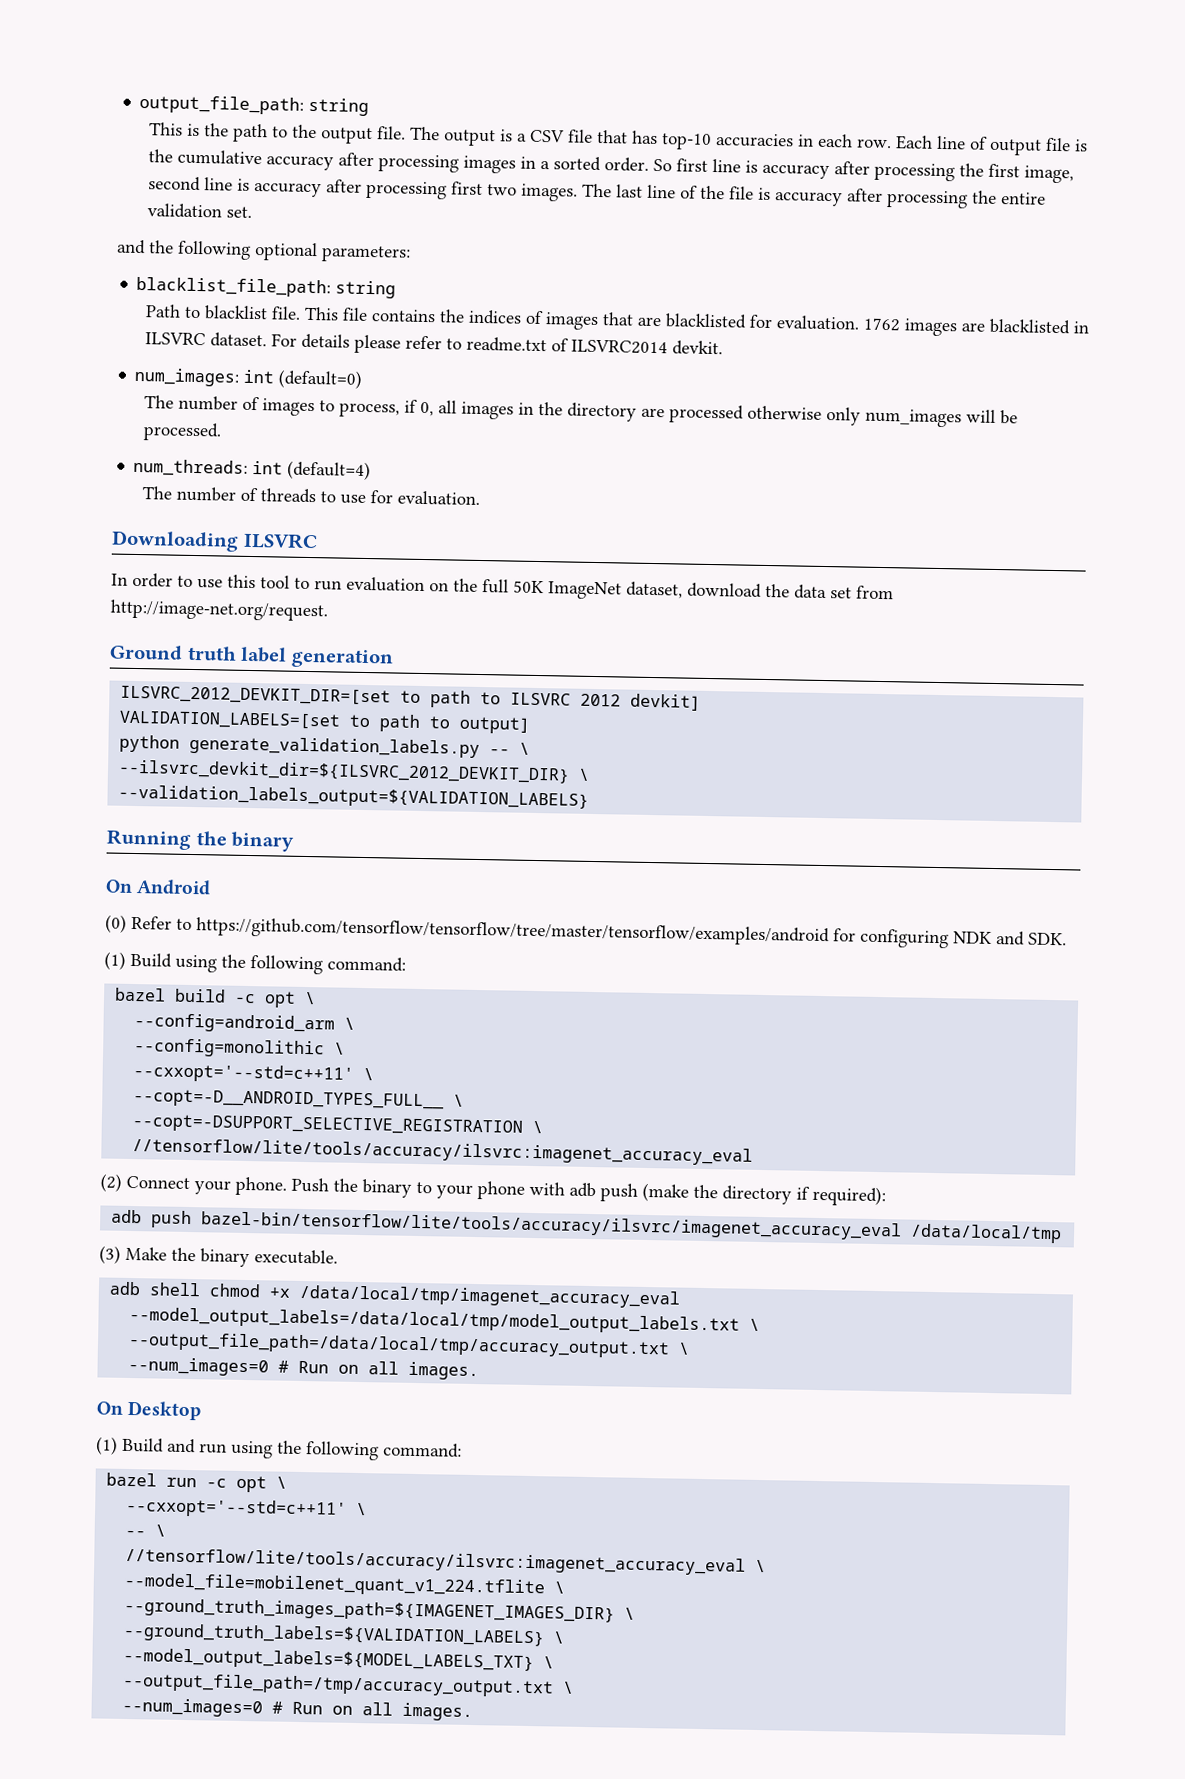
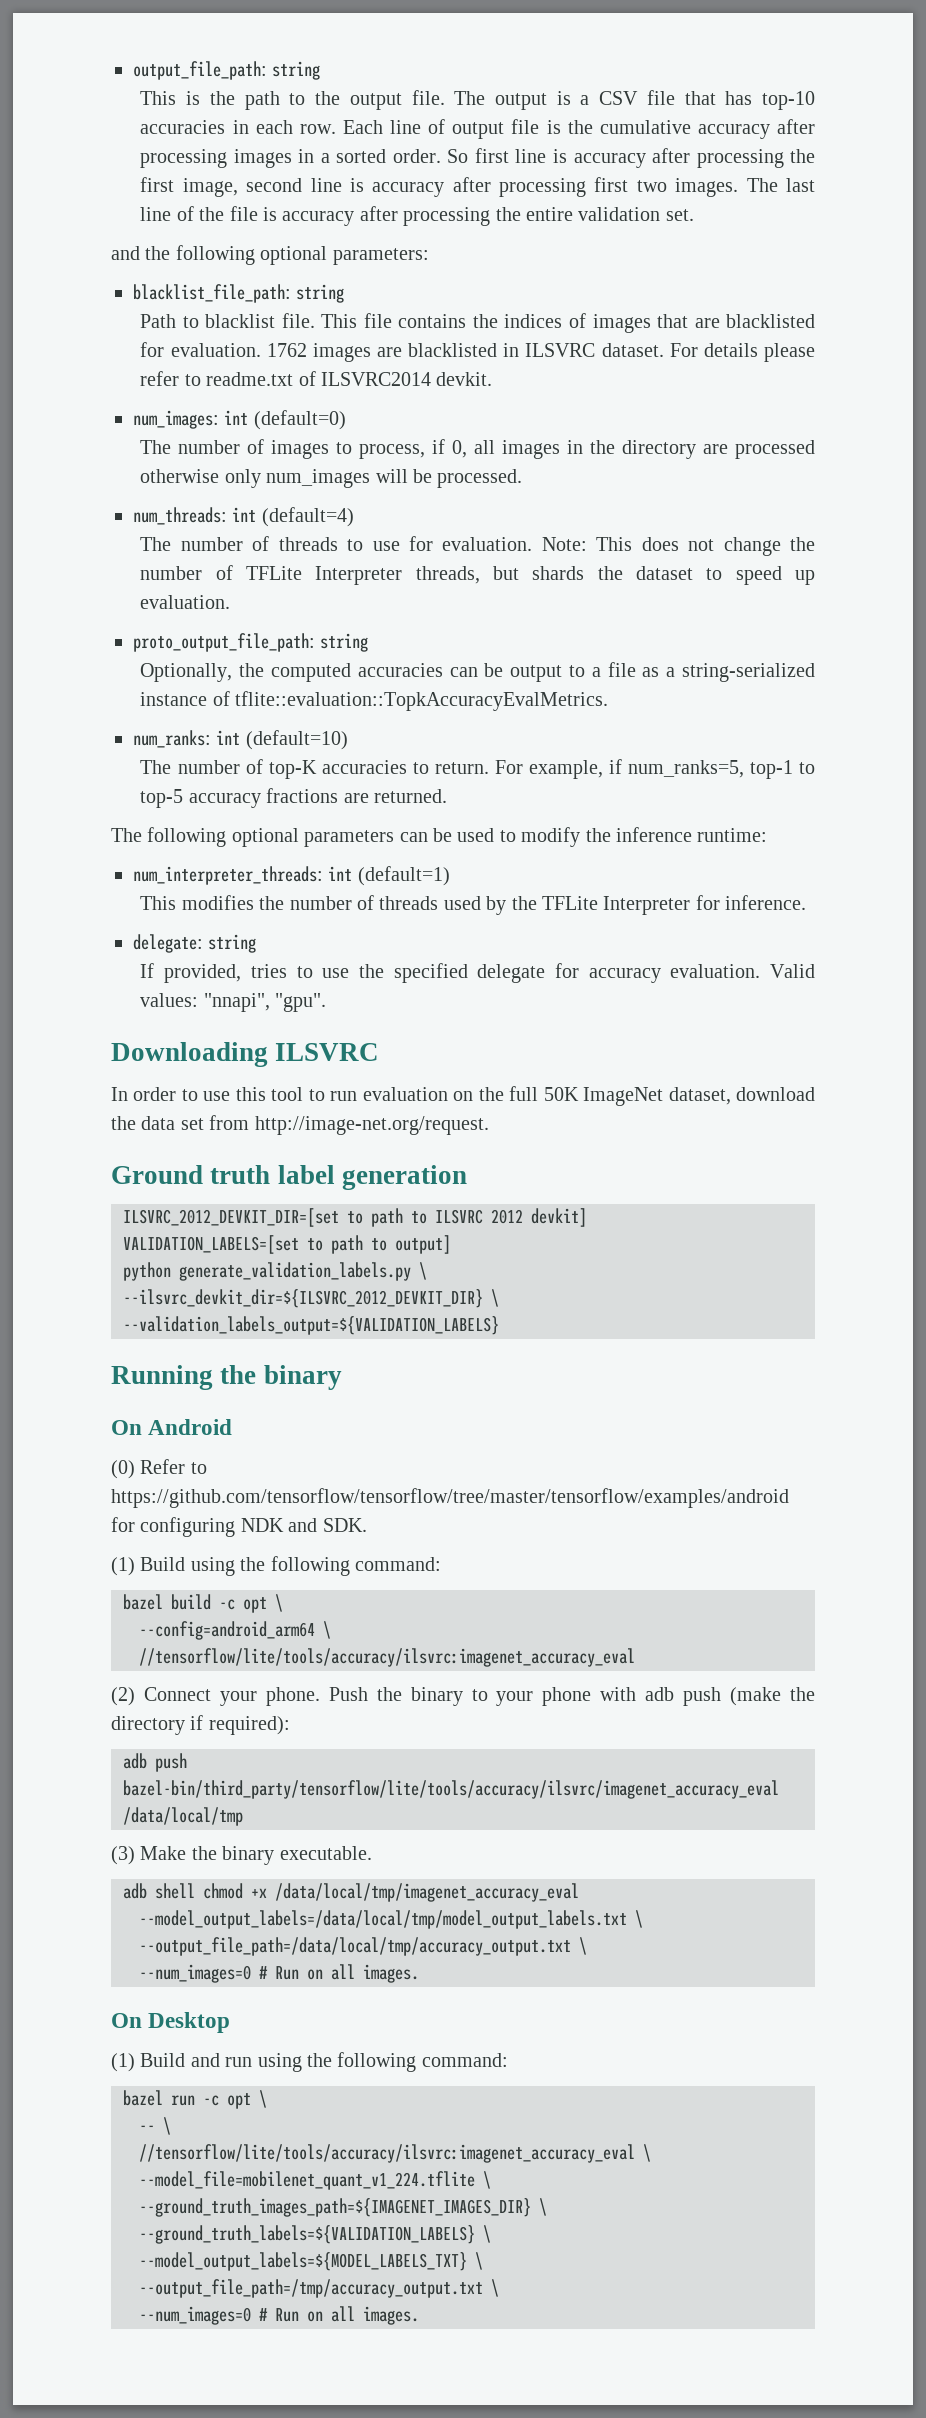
(480, 498) none -> [541,537,816,556] [140,565,815,585] [140,595,231,609] [133,633,369,652] [140,662,815,682] [140,691,609,711] [133,730,348,750] [140,759,815,779] [140,788,448,808] [111,827,768,847] [133,866,450,886] [140,895,807,915] [133,934,257,953] [140,963,816,983] [140,993,327,1012] Note: This does not change the number of TFLite Interpreter threads, but shards the dataset to speed up evaluation. // proto_output_file_path: string // Optionally, the computed accuracies can be output to a file as a string-serialized instance of tflite::evaluation::TopkAccuracyEvalMetrics. // num_ranks: int (default=10) // The number of top-K accuracies to return. For example, if num_ranks=5, top-1 to top-5 accuracy fractions are returned. // The following optional parameters can be used to modify the inference runtime: // num_interpreter_threads: int (default=1) // This modifies the number of threads used by the TFLite Interpreter for inference. // delegate: string // If provided, tries to use the specified delegate for accuracy evaluation. Valid values: "nnapi", "gpu".
[489,748,511,755] -- -> (411, 1271) none
[134,1013,356,1034] [134,1038,346,1059] [133,1063,375,1084] [133,1089,465,1111] [132,1114,524,1137] --config=android_arm \ // --config=monolithic \ // --cxxopt='--std=c++11' \ // --copt=-D__ANDROID_TYPES_FULL__ \ // --copt=-DSUPPORT_SELECTIVE_REGISTRATION -> [139,1621,315,1640] --config=android_arm64
[201,1211,903,1241] bazel-bin/tensorflow/lite/tools/accuracy/ilsvrc/imagenet_accuracy_eval -> [123,1780,779,1799] bazel-bin/third_party/tensorflow/lite/tools/accuracy/ilsvrc/imagenet_accuracy_eval
[126,1497,368,1519] // --cxxopt='--std=c++11' \ -> (267, 2099) none

